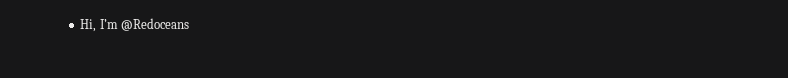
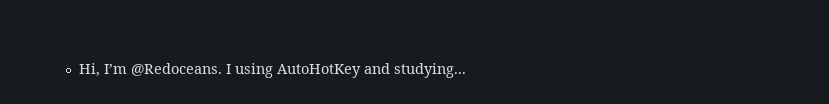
[121,18,190,31] @Redoceans -> [130,63,466,78] @Redoceans. I using AutoHotKey and studying...

